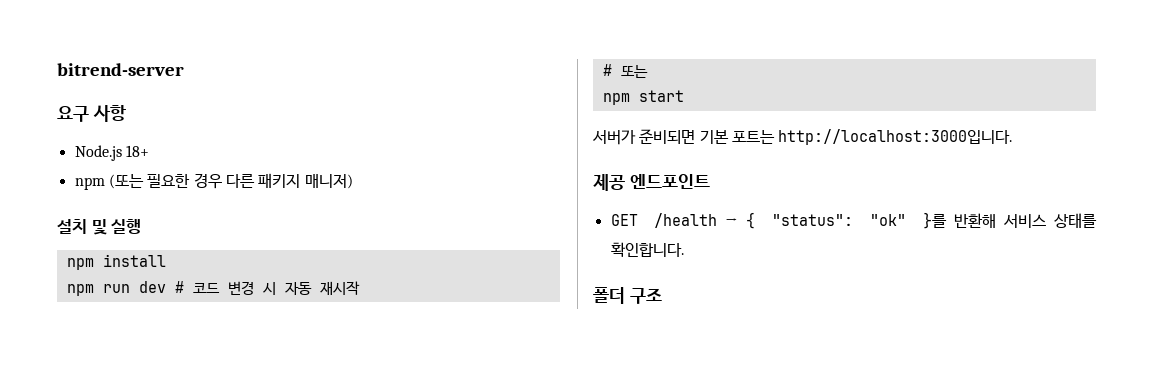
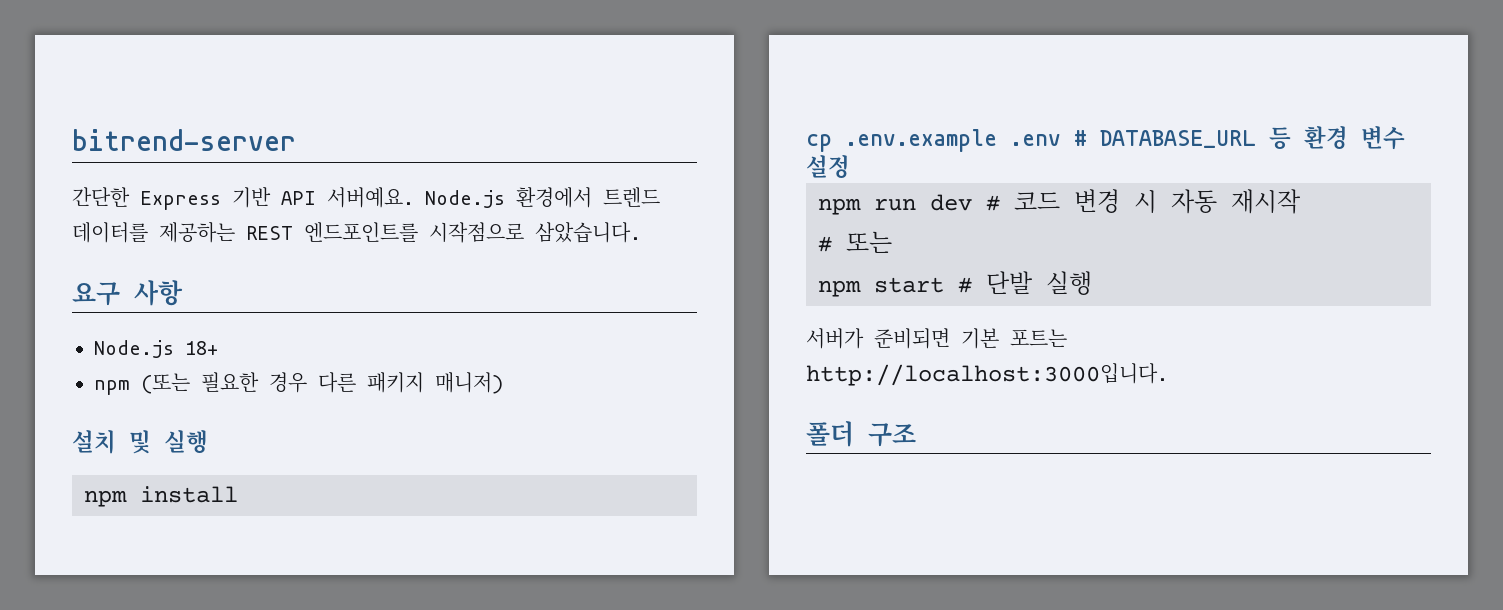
(184, 69) none -> [72,187,660,210] [72,222,641,243] // 간단한 Express 기반 API 서버예요. Node.js 환경에서 트렌드 데이터를 제공하는 REST 엔드포인트를 시작점으로 삼았습니다.
(166, 260) none -> [806,126,1405,152] [806,155,850,179] // cp .env.example .env # DATABASE_URL 등 환경 변수 설정
(684, 96) none -> [958,271,1092,295] # 단발 실행
[593,174,710,191] [610,212,1097,229] [610,242,684,257] // 제공 엔드포인트 // GET /health → { "status": "ok" }를 반환해 서비스 상태를 확인합니다. -> (1168, 374) none

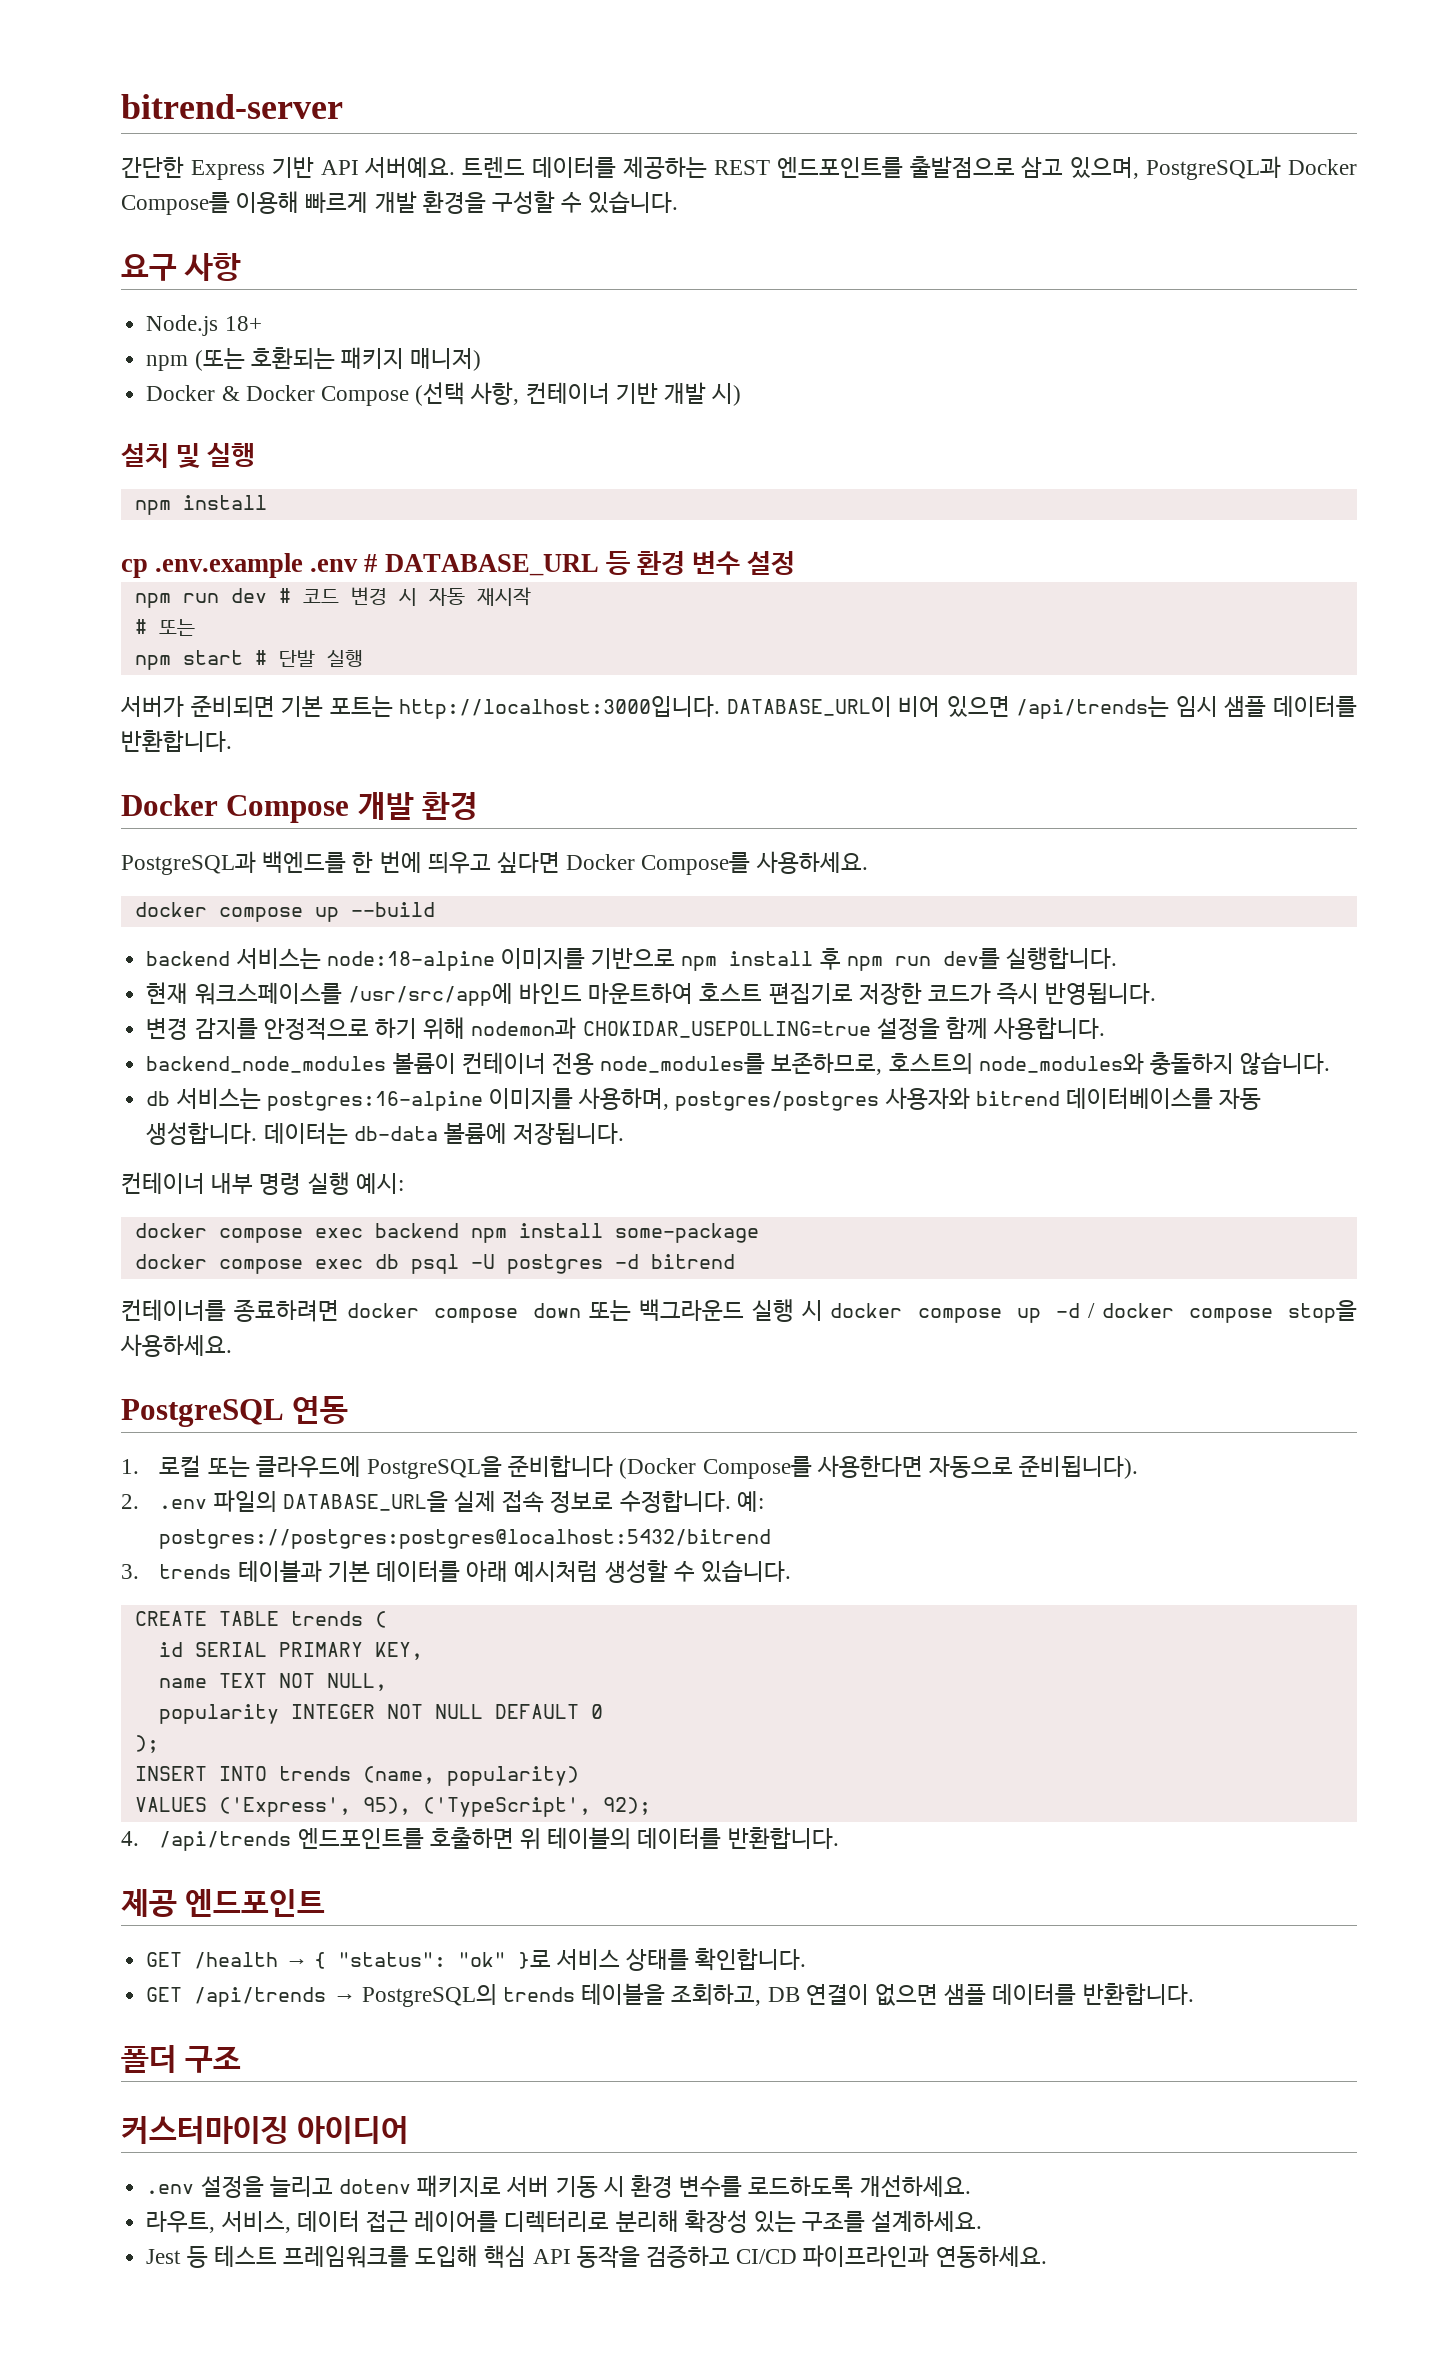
[425,187,592,208] Node.js 환경에서 -> (456, 167) none
[429,222,641,243] 시작점으로 삼았습니다. -> [909,156,1358,180] [121,191,679,215] 출발점으로 삼고 있으며, PostgreSQL과 Docker Compose를 이용해 빠르게 개발 환경을 구성할 수 있습니다.
[201,372,356,393] 필요한 경우 다른 -> [250,347,335,369] 호환되는
(503, 383) none -> [146,382,742,406] // Docker & Docker Compose (선택 사항, 컨테이너 기반 개발 시)
[806,421,916,447] // 폴더 구조 -> [726,695,1357,719] [121,730,232,752] [121,792,479,823] [121,851,868,875] [134,902,435,922] [146,947,1117,971] [146,982,1157,1006] [146,1017,1106,1040] [146,1052,1331,1075] [146,1087,1262,1111] [146,1122,625,1145] [121,1172,404,1195] [134,1223,759,1243] [134,1254,735,1274] [121,1299,1357,1323] [120,1334,232,1357] [121,1396,349,1427] [121,1455,1139,1479] [121,1490,764,1513] [159,1529,772,1549] [121,1560,792,1583] [134,1611,387,1628] [158,1642,423,1660] [158,1673,387,1691] [158,1704,603,1724] [134,1735,159,1753] [134,1766,579,1786] [134,1797,651,1817] [121,1827,839,1851] [121,1889,326,1917] [146,1948,807,1971] [146,1983,1194,2007] [121,2045,242,2073] [121,2116,410,2144] [146,2175,971,2198] [146,2210,983,2233] [146,2245,1047,2268] DATABASE_URL이 비어 있으면 /api/trends는 임시 샘플 데이터를 반환합니다. // Docker Compose 개발 환경 // PostgreSQL과 백엔드를 한 번에 띄우고 싶다면 Docker Compose를 사용하세요. // docker compose up --build // backend 서비스는 node:18-alpine 이미지를 기반으로 npm install 후 npm run dev를 실행합니다. // 현재 워크스페이스를 /usr/src/app에 바인드 마운트하여 호스트 편집기로 저장한 코드가 즉시 반영됩니다. // 변경 감지를 안정적으로 하기 위해 nodemon과 CHOKIDAR_USEPOLLING=true 설정을 함께 사용합니다. // backend_node_modules 볼륨이 컨테이너 전용 node_modules를 보존하므로, 호스트의 node_modules와 충돌하지 않습니다. // db 서비스는 postgres:16-alpine 이미지를 사용하며, postgres/postgres 사용자와 bitrend 데이터베이스를 자동 생성합니다. 데이터는 db-data 볼륨에 저장됩니다. // 컨테이너 내부 명령 실행 예시: // docker compose exec backend npm install some-package // docker compose exec db psql -U postgres -d bitrend // 컨테이너를 종료하려면 docker compose down 또는 백그라운드 실행 시 docker compose up -d / docker compose stop을 사용하세요. // PostgreSQL 연동 // 1. 로컬 또는 클라우드에 PostgreSQL을 준비합니다 (Docker Compose를 사용한다면 자동으로 준비됩니다). // 2. .env 파일의 DATABASE_URL을 실제 접속 정보로 수정합니다. 예: postgres://postgres:postgres@localhost:5432/bitrend // 3. trends 테이블과 기본 데이터를 아래 예시처럼 생성할 수 있습니다. // CREATE TABLE trends ( // id SERIAL PRIMARY KEY, // name TEXT NOT NULL, // popularity INTEGER NOT NULL DEFAULT 0 // ); // INSERT INTO trends (name, popularity) // VALUES ('Express', 95), ('TypeScript', 92); // 4. /api/trends 엔드포인트를 호출하면 위 테이블의 데이터를 반환합니다. // 제공 엔드포인트 // GET /health → { "status": "ok" }로 서비스 상태를 확인합니다. // GET /api/trends → PostgreSQL의 trends 테이블을 조회하고, DB 연결이 없으면 샘플 데이터를 반환합니다. // 폴더 구조 // 커스터마이징 아이디어 // .env 설정을 늘리고 dotenv 패키지로 서버 기동 시 환경 변수를 로드하도록 개선하세요. // 라우트, 서비스, 데이터 접근 레이어를 디렉터리로 분리해 확장성 있는 구조를 설계하세요. // Jest 등 테스트 프레임워크를 도입해 핵심 API 동작을 검증하고 CI/CD 파이프라인과 연동하세요.

